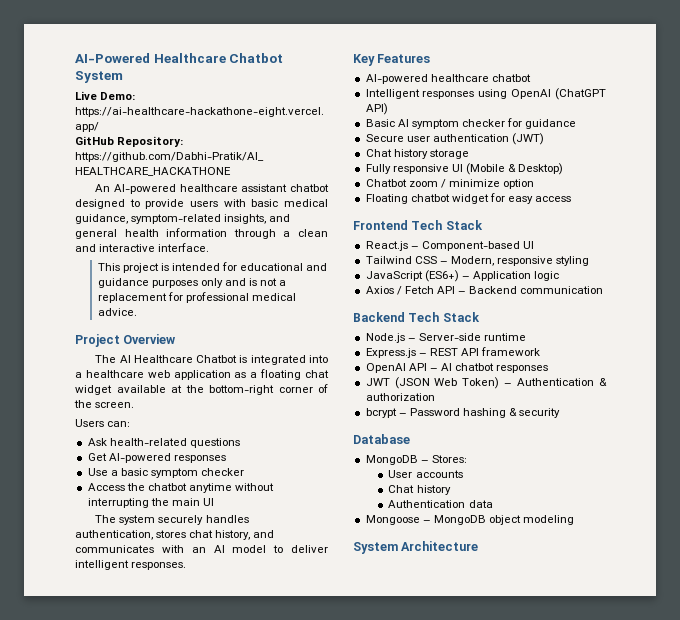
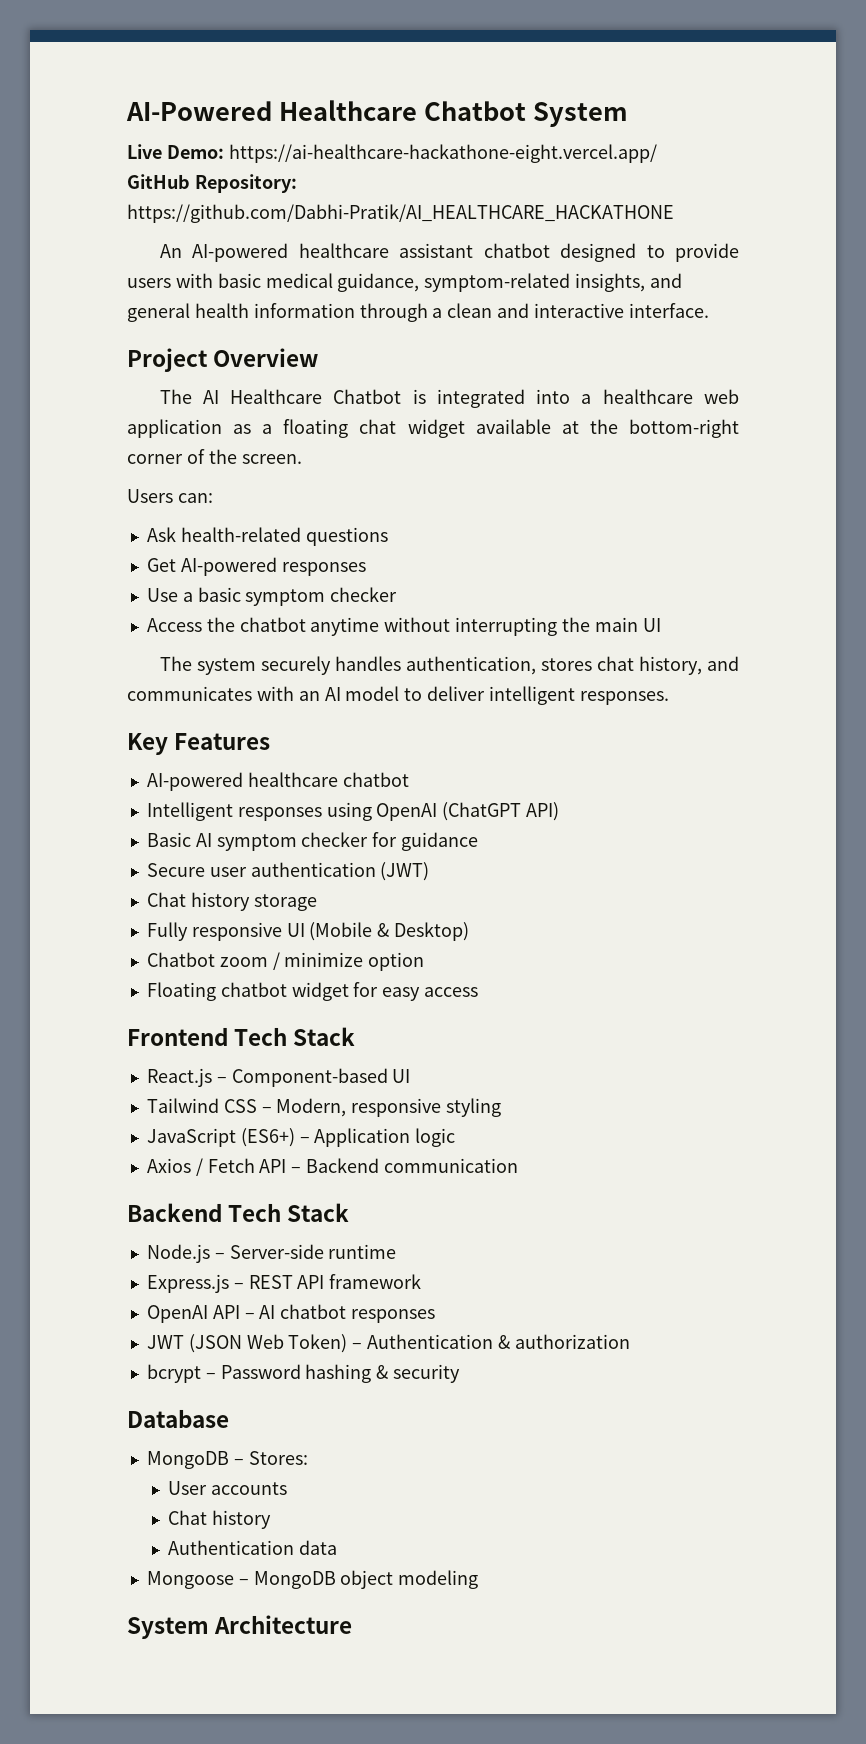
[97,262,328,273] [97,278,287,288] [97,292,297,303] [97,308,137,316] // This project is intended for educational and guidance purposes only and is not a replacement for professional medical advice. -> (709, 310) none

